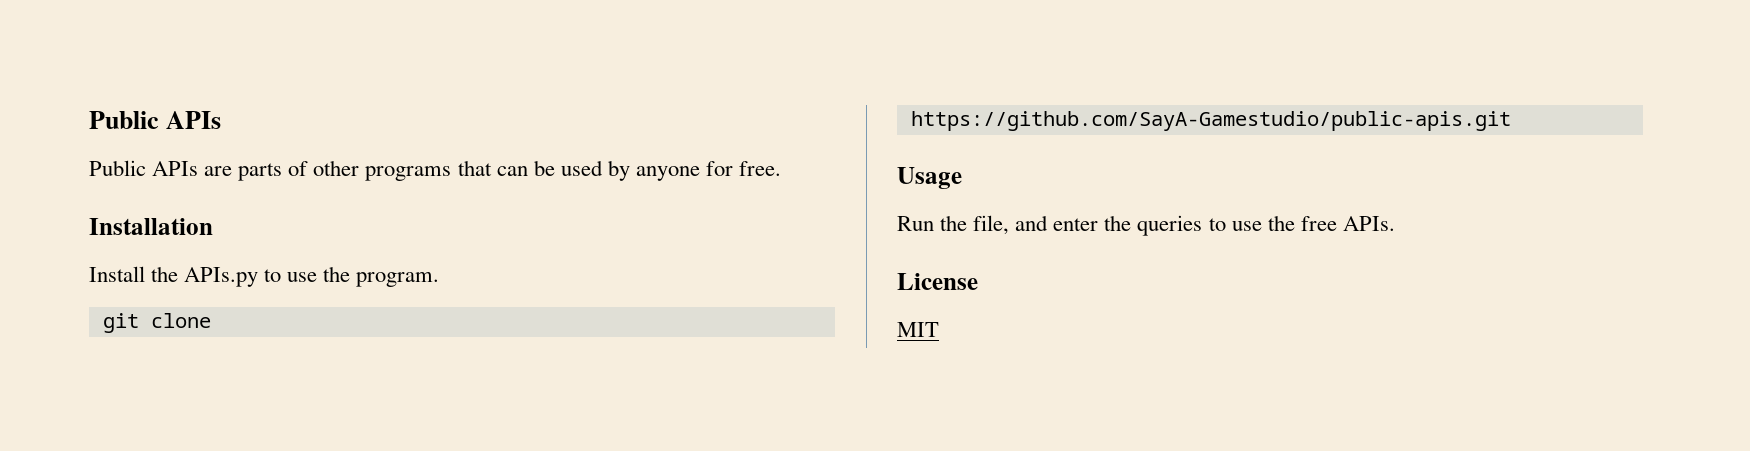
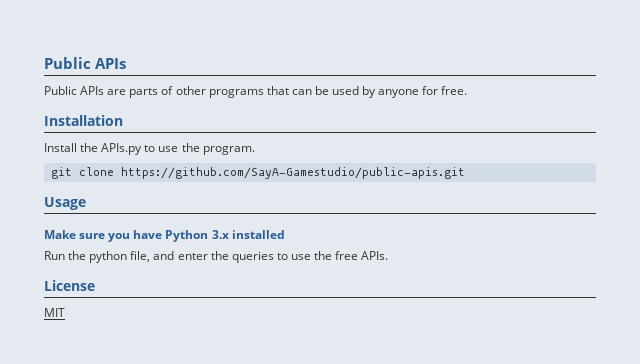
(962, 178) none -> [44,230,285,242] // Make sure you have Python 3.x installed
(968, 223) none -> [89,251,128,263] python

